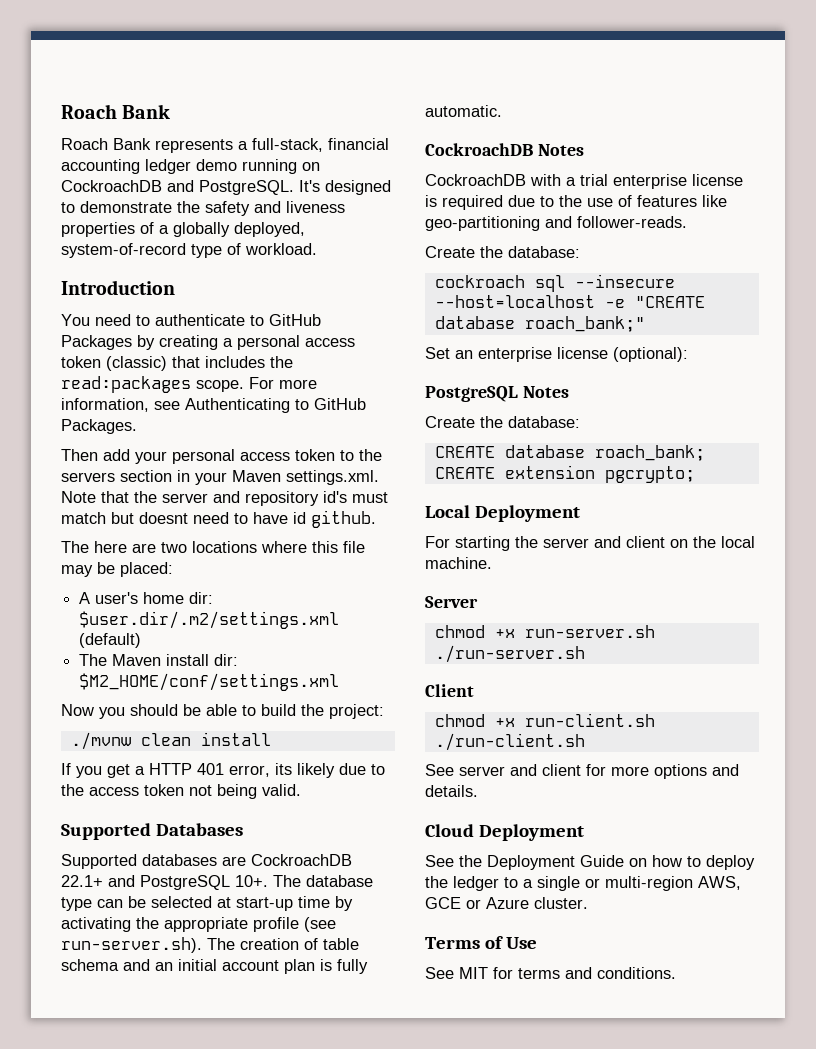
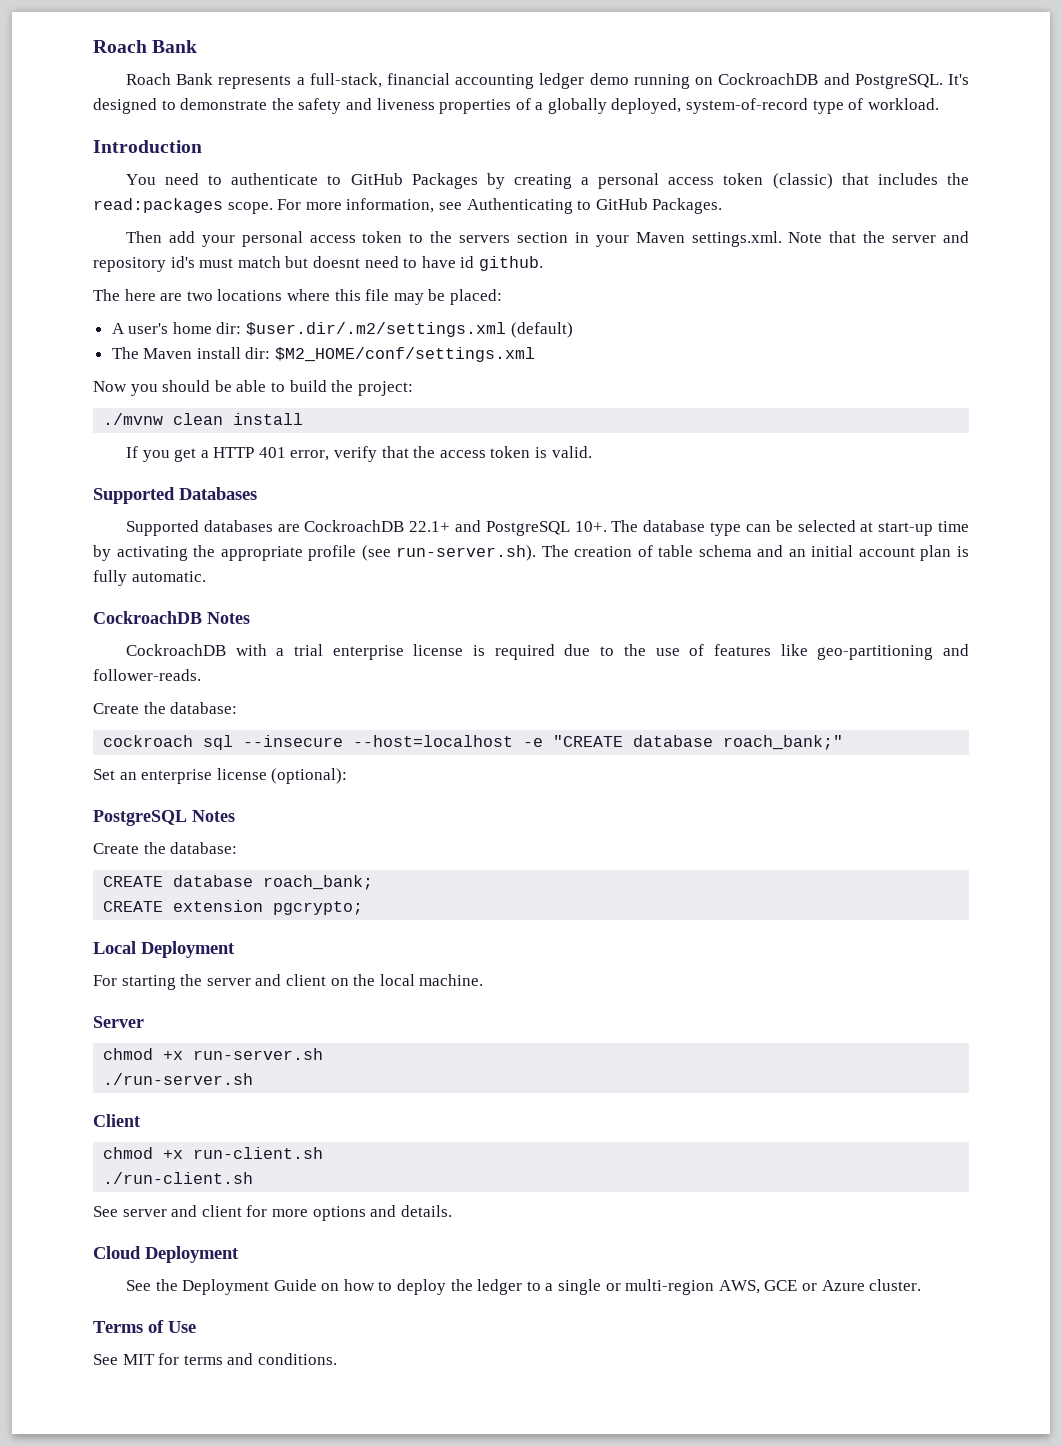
[275,763,385,778] its likely due to -> [334,446,409,462] verify that
[189,784,257,799] not being -> [535,447,548,458] is

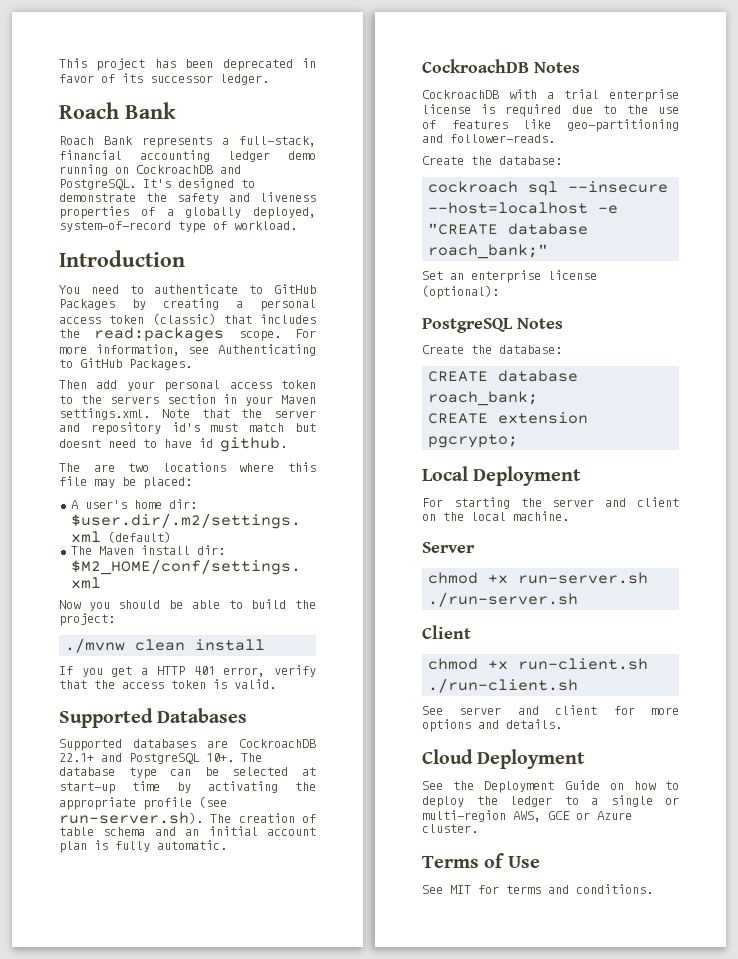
(93, 46) none -> [59,58,316,71] [59,73,269,85] This project has been deprecated in favor of its successor ledger. //
[124,289,156,301] here -> (80, 467) none

